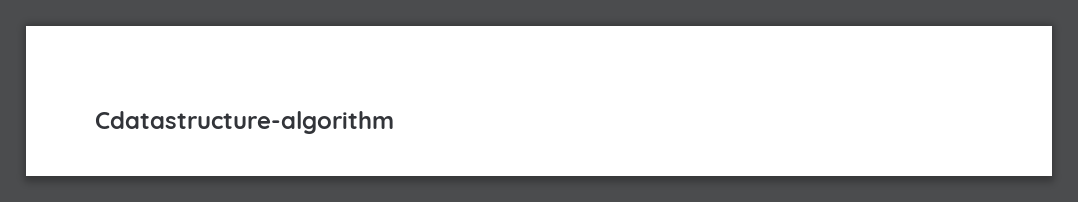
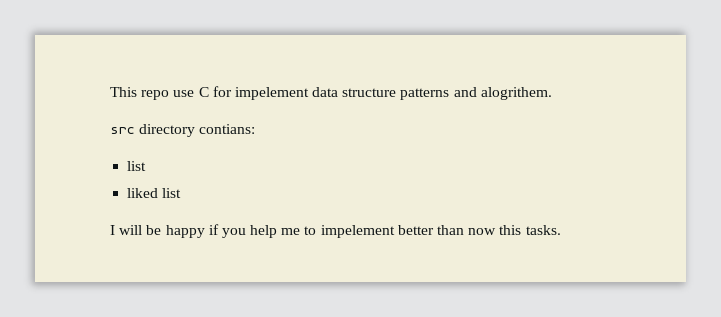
[95,111,394,134] Cdatastructure-algorithm -> [110,86,552,100] [110,124,256,137] [127,161,147,171] [127,188,182,198] [110,224,561,238] This repo use C for impelement data structure patterns and alogrithem. // src directory contians: // list // liked list // I will be happy if you help me to impelement better than now this tasks.

